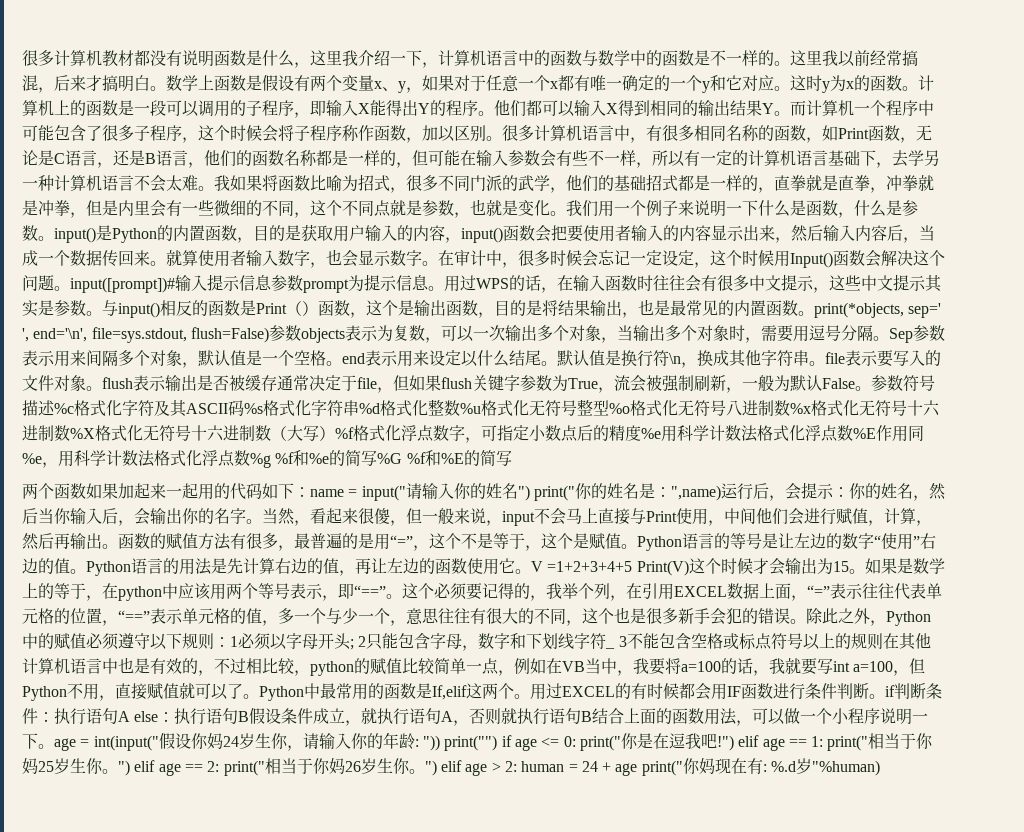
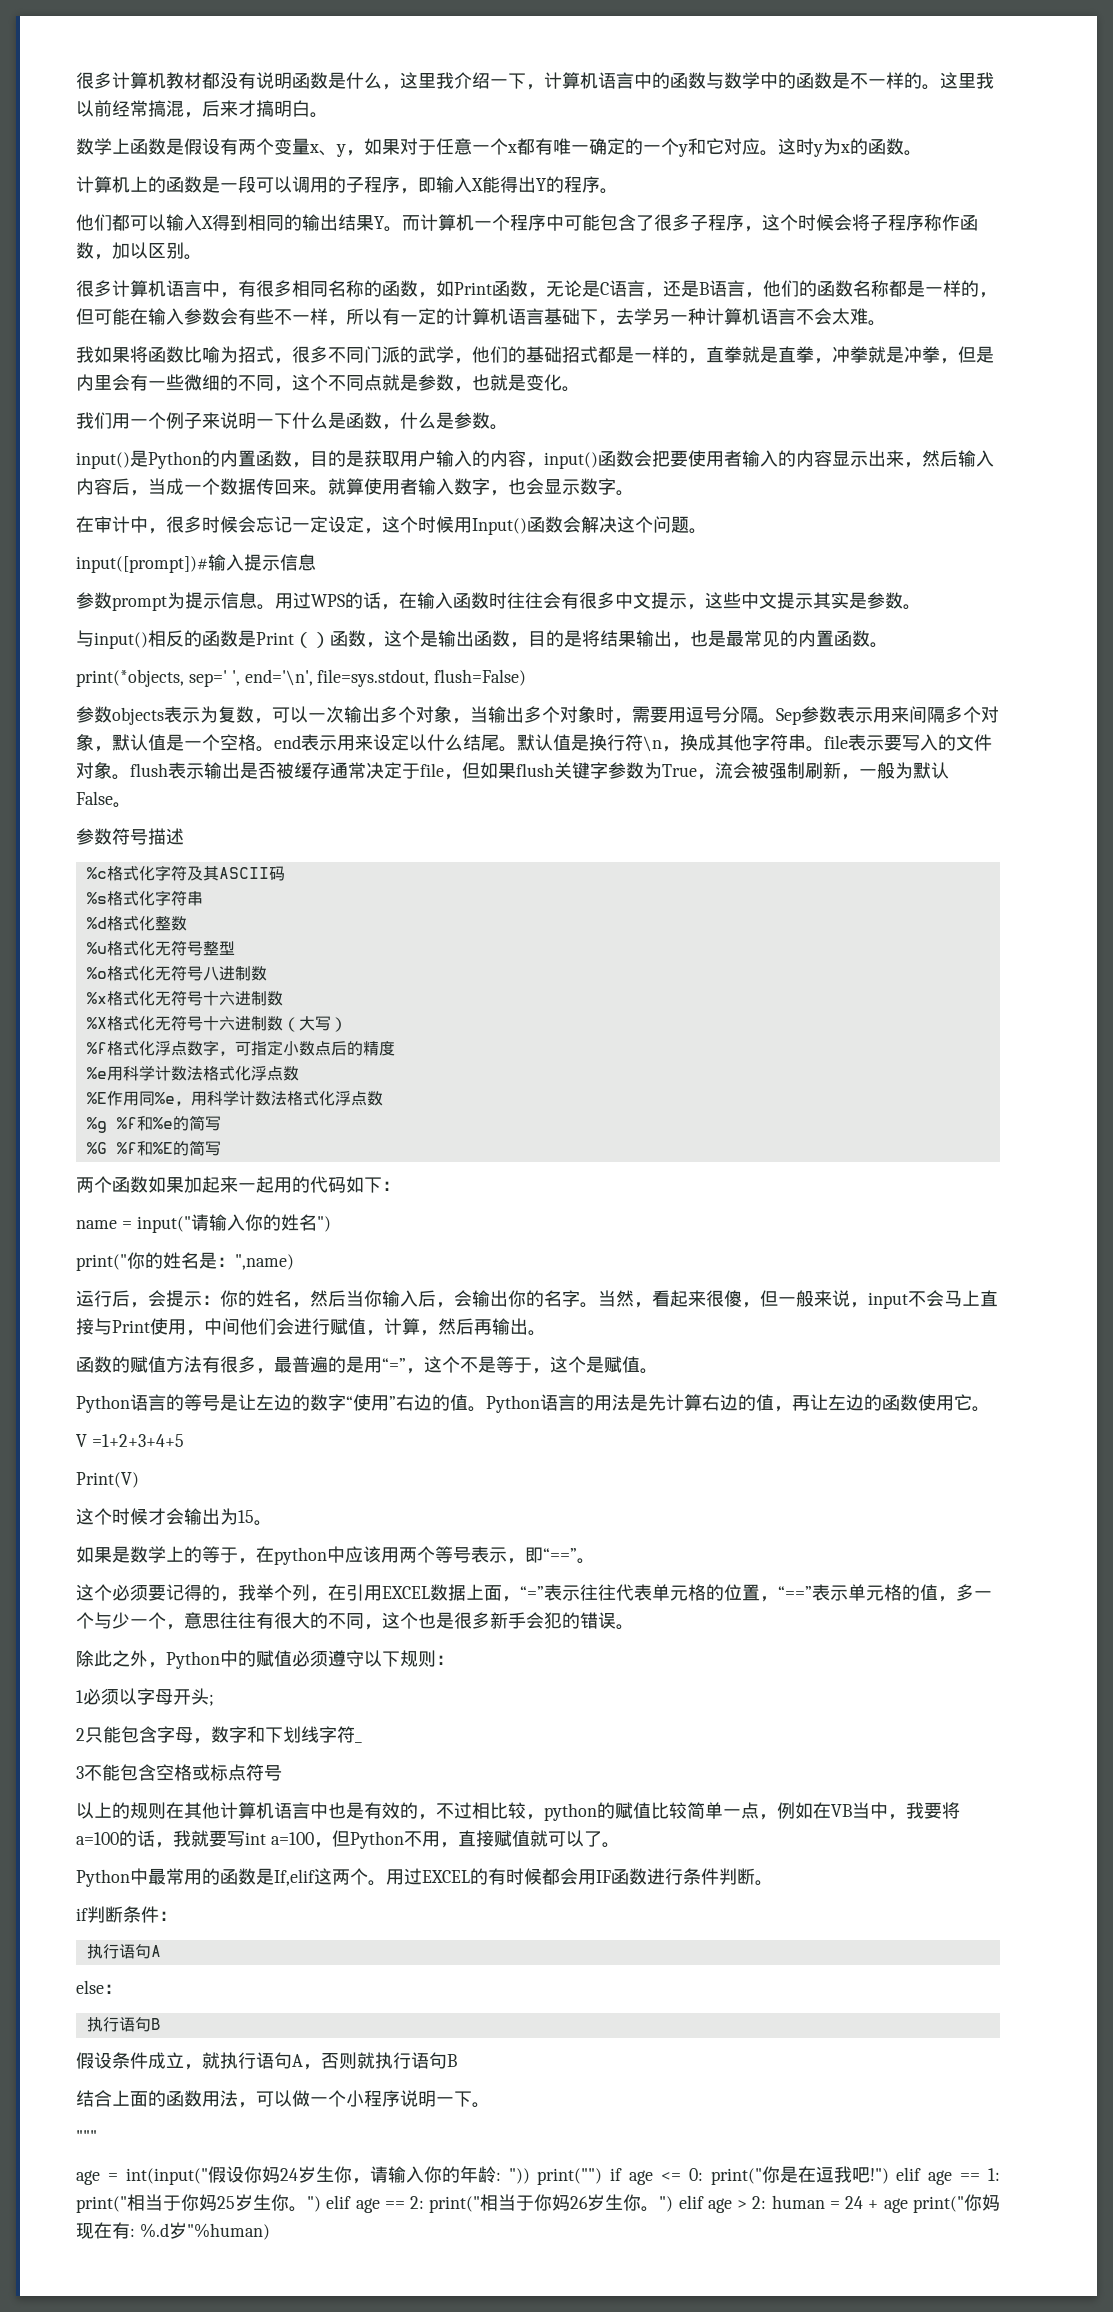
(166, 88) none -> (328, 115) //
(918, 88) none -> (922, 153) //
(494, 113) none -> (618, 191) //
(502, 138) none -> (202, 257) //
(214, 188) none -> (886, 323) //
(566, 213) none -> (580, 389) //
(54, 238) none -> (508, 427) //
(438, 263) none -> (634, 493) //
(70, 288) none -> (707, 531) //
(272, 282) none -> (316, 562) //
(102, 313) none -> (921, 607) //
(814, 313) none -> (888, 645) //
(269, 335) none -> (527, 677) //
(871, 388) none -> (131, 805) //
(55, 408) none -> (184, 836) //
(244, 408) none -> (285, 873) //
(359, 408) none -> (203, 898) //
(460, 408) none -> (187, 923) //
(609, 408) none -> (235, 948) //
(790, 408) none -> (267, 973) //
(70, 433) none -> (283, 998) //
(335, 433) none -> (347, 1024) //
(641, 433) none -> (395, 1048) //
(853, 433) none -> (299, 1073) //
(250, 458) none -> (383, 1098) //
(378, 458) none -> (221, 1123) //
(310, 492) none -> (400, 1186) //
(530, 493) none -> (331, 1224) //
(721, 493) none -> (294, 1262) //
(118, 546) none -> (546, 1333) //
(637, 546) none -> (658, 1371) //
(531, 571) none -> (990, 1409) //
(633, 566) none -> (184, 1440) //
(689, 568) none -> (139, 1480) //
(865, 571) none -> (272, 1523) //
(402, 596) none -> (595, 1561) //
(806, 621) none -> (634, 1627) //
(230, 642) none -> (454, 1660) //
(354, 644) none -> (214, 1700) //
(616, 648) none -> (362, 1742) //
(803, 641) none -> (282, 1773) //
(259, 696) none -> (620, 1845) //
(885, 696) none -> (773, 1883) //
[54,708,130,725] 执行语句A -> [86,1944,161,1959] // 执行语句A //
[174,708,250,725] 执行语句B -> [86,2017,161,2032] // 执行语句B //
(593, 716) none -> (457, 2060) //
(54, 746) none -> [76,2130,97,2143] // """ //

